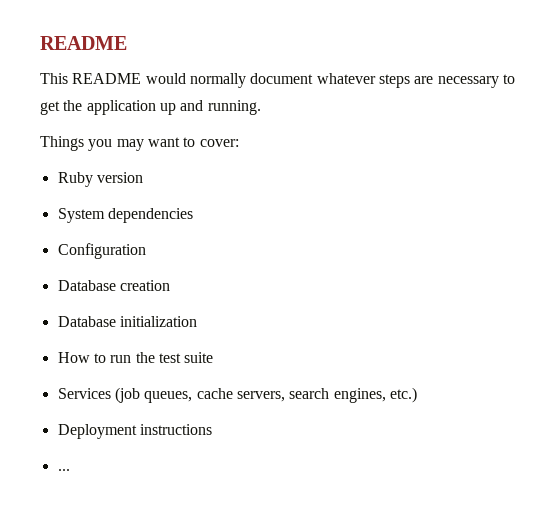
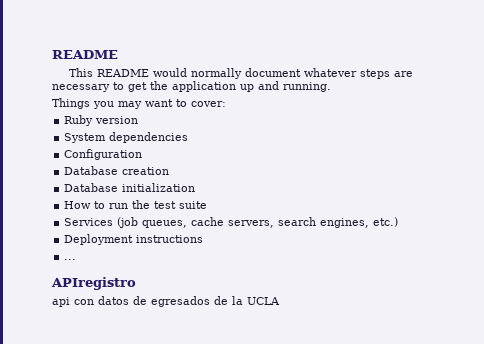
(70, 470) none -> [51,277,136,290] [52,296,280,307] // APIregistro // api con datos de egresados de la UCLA

